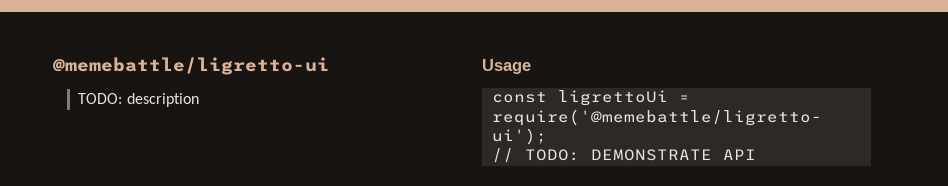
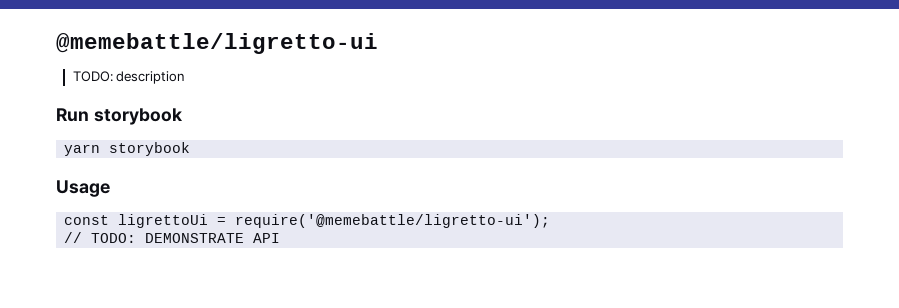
(199, 100) none -> [56,108,183,125] [64,142,191,156] // Run storybook // yarn storybook

